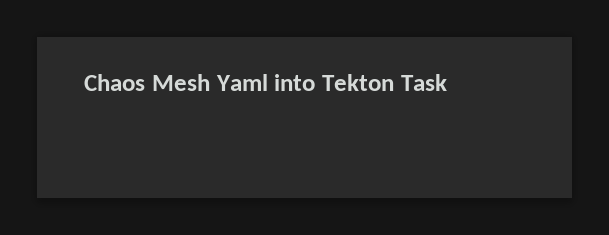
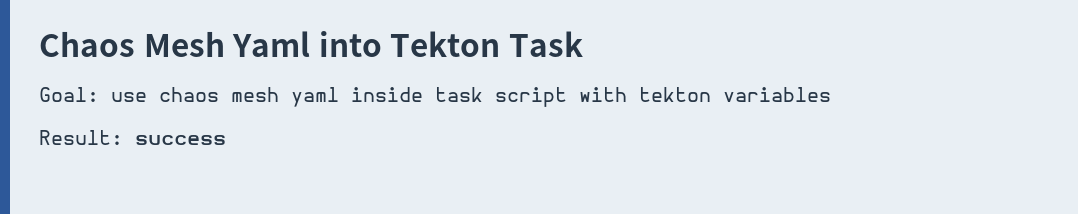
(447, 82) none -> [39,87,831,107] [39,130,226,145] // Goal: use chaos mesh yaml inside task script with tekton variables // Result: success

